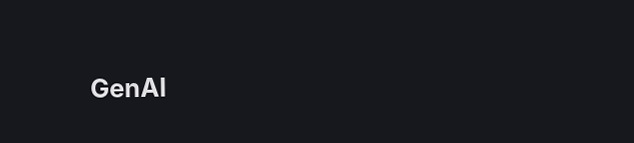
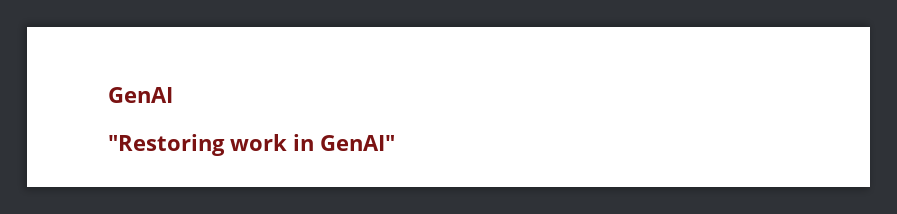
(167, 87) none -> [108,134,395,156] // "Restoring work in GenAI"

